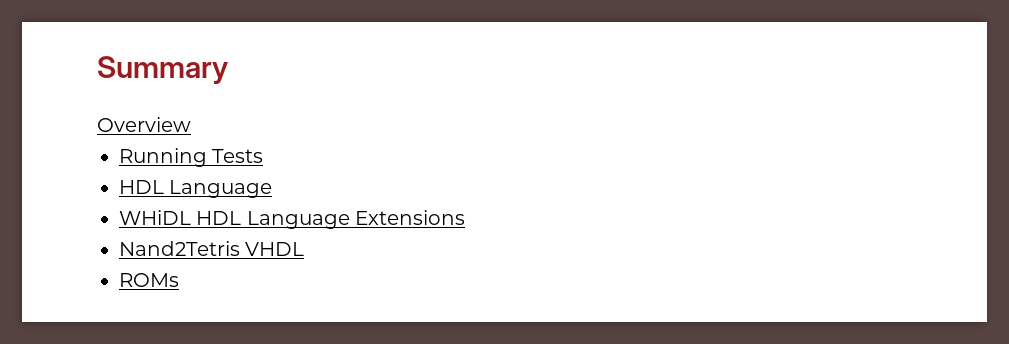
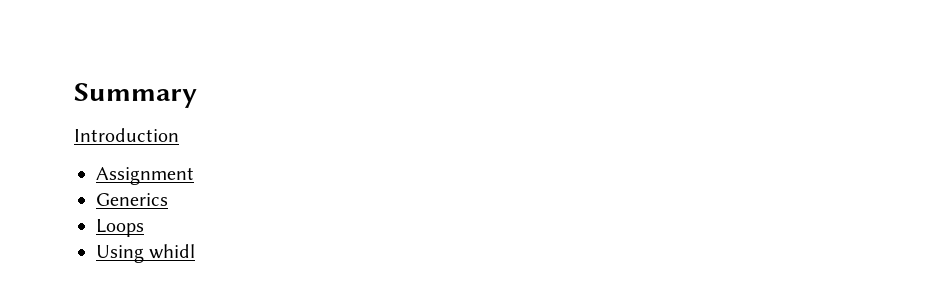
[97,117,191,132] [119,148,264,167] [119,180,273,198] [119,210,466,229] [119,241,305,256] [119,273,179,287] Overview // Running Tests // HDL Language // WHiDL HDL Language Extensions // Nand2Tetris VHDL // ROMs -> [74,128,179,142] [96,167,194,185] [96,193,168,206] [96,219,144,237] [96,244,196,263] Introduction // Assignment // Generics // Loops // Using whidl

